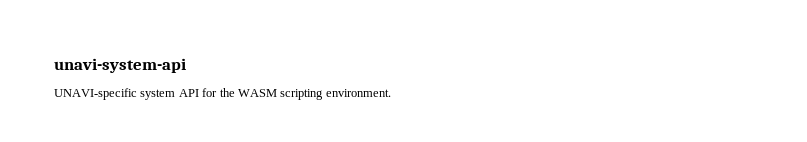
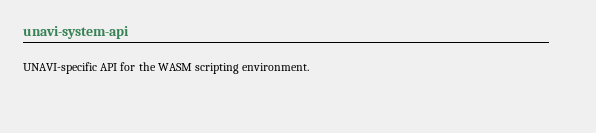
[140,89,176,100] system -> (97, 68) none

